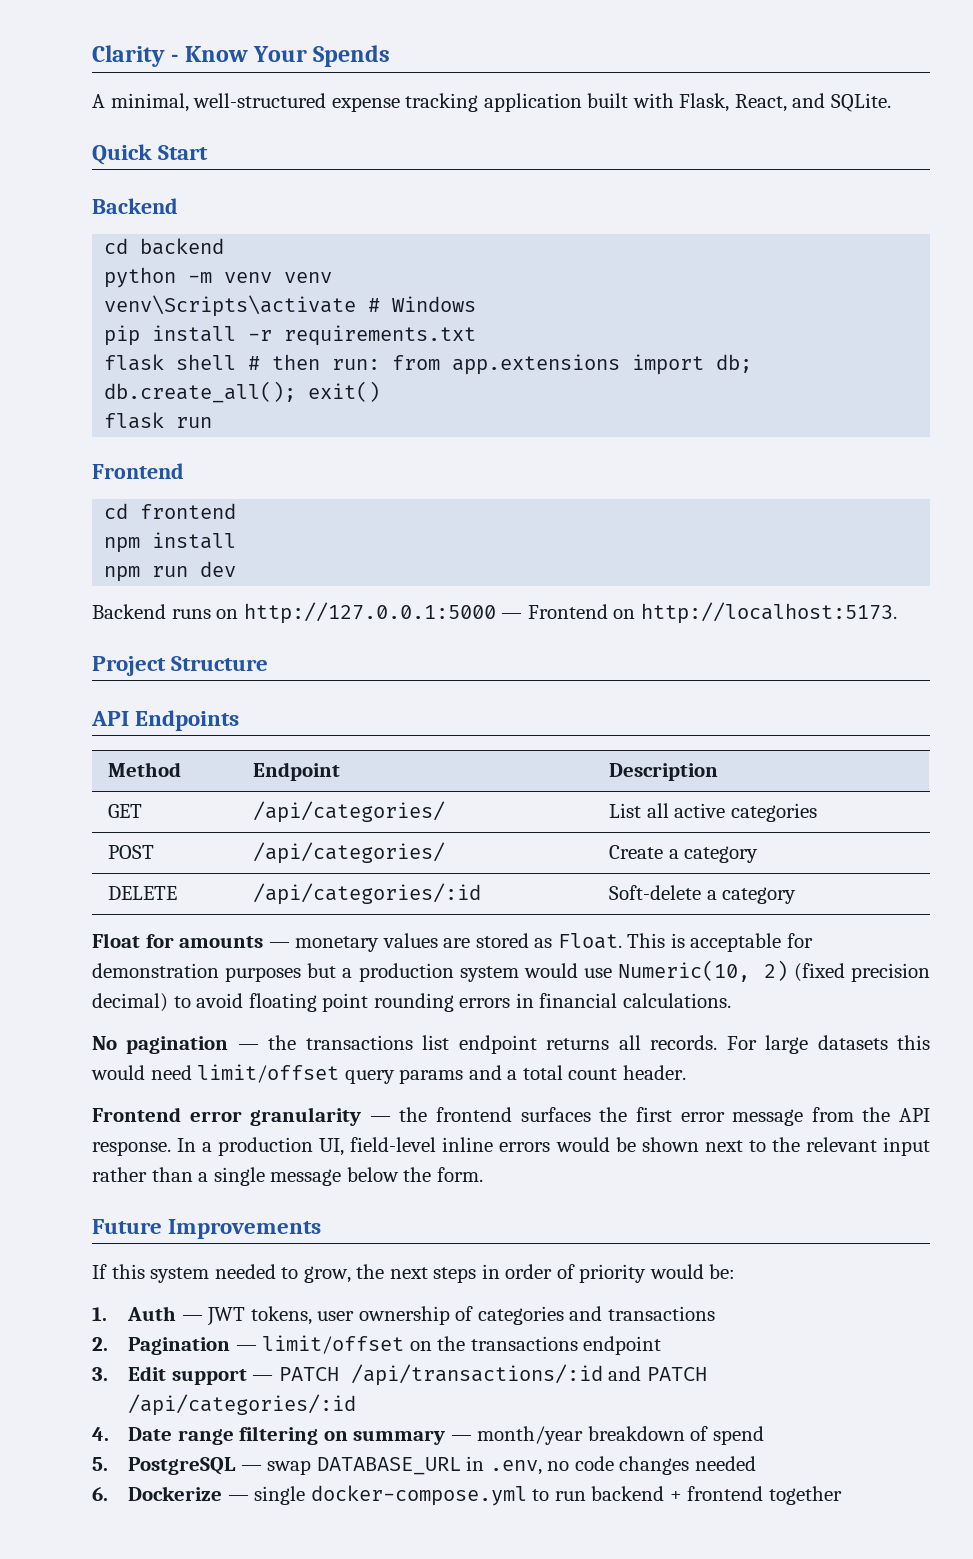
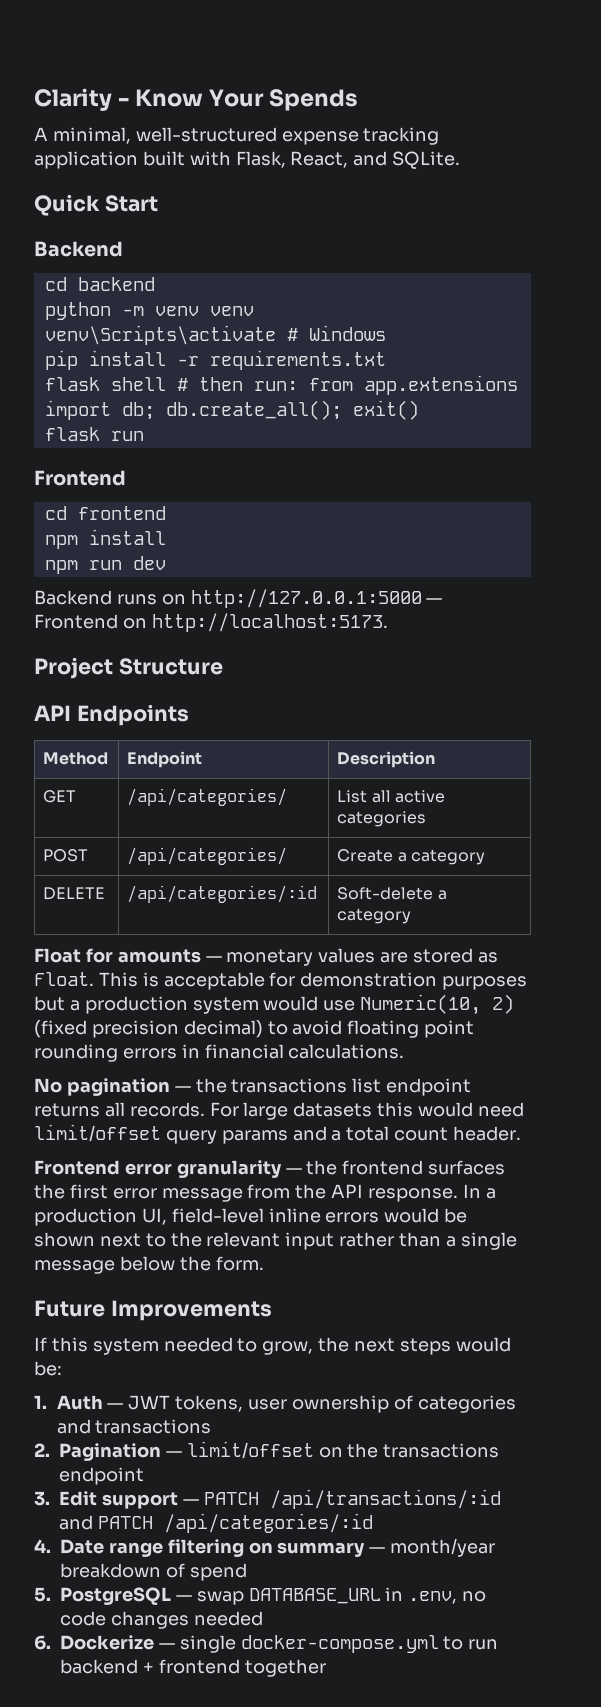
[481,1264,647,1283] in order of priority -> (451, 1346) none

